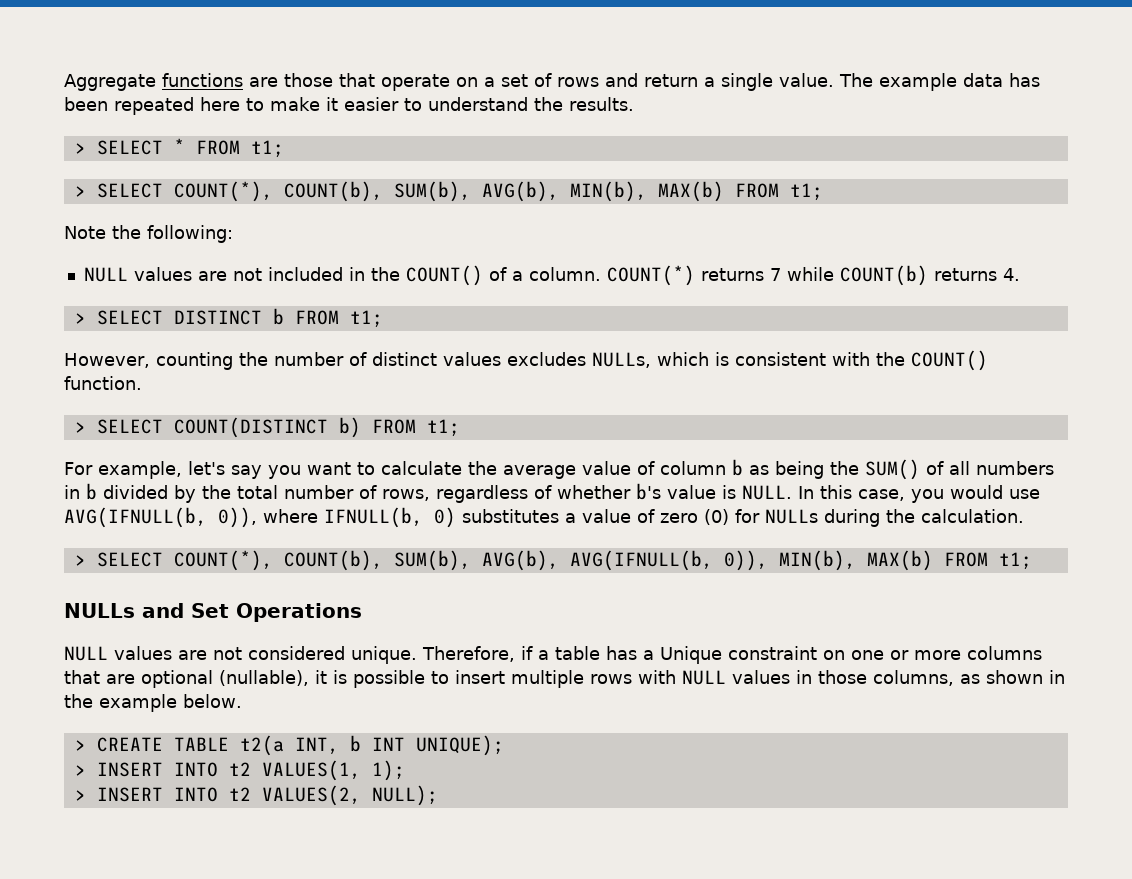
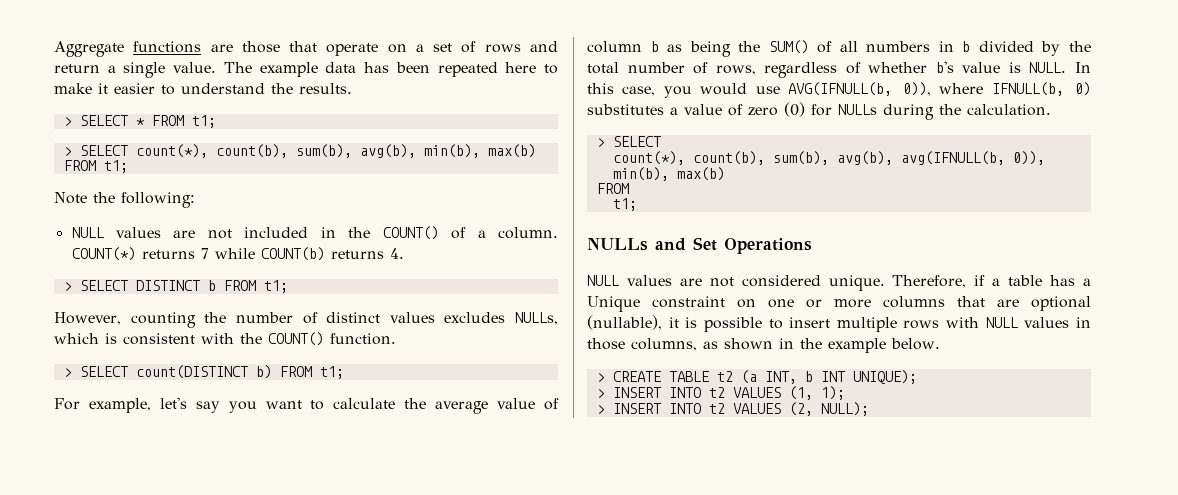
[173,181,724,202] COUNT(*), COUNT(b), SUM(b), AVG(b), MIN(b), MAX(b) -> [135,144,536,158] count(*), count(b), sum(b), avg(b), min(b), max(b)
[173,417,328,438] COUNT(DISTINCT -> [135,365,248,379] count(DISTINCT
[173,550,988,571] COUNT(*), COUNT(b), SUM(b), AVG(b), AVG(IFNULL(b, 0)), MIN(b), MAX(b) FROM -> [612,151,1045,165] [612,167,725,181] [596,183,629,194] // count(*), count(b), sum(b), avg(b), avg(IFNULL(b, 0)), min(b), max(b) // FROM //
[239,735,284,756] t2(a -> [716,370,757,384] t2 (a
[261,760,361,781] VALUES(1, -> [732,386,813,400] VALUES (1,
[261,785,361,806] VALUES(2, -> [732,402,813,416] VALUES (2,

